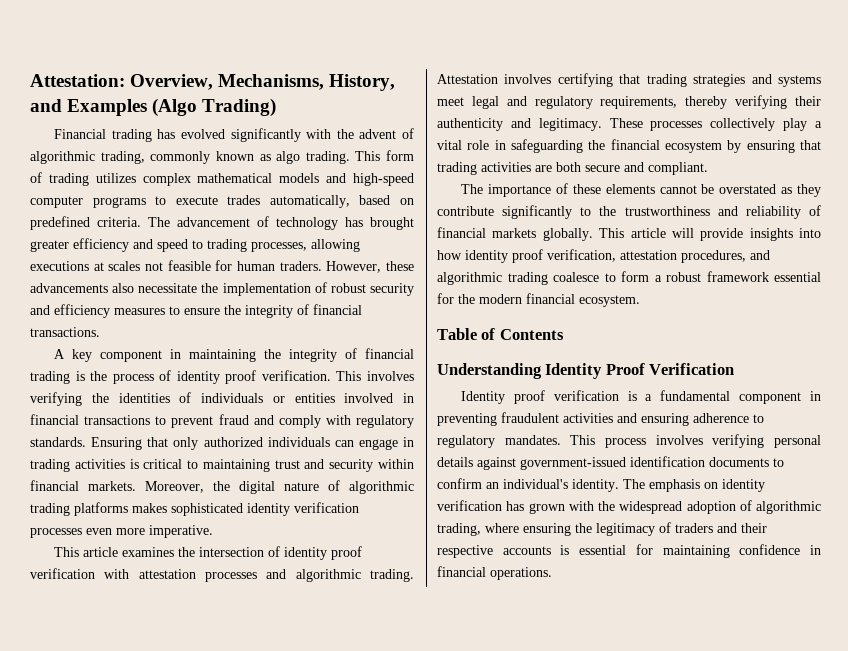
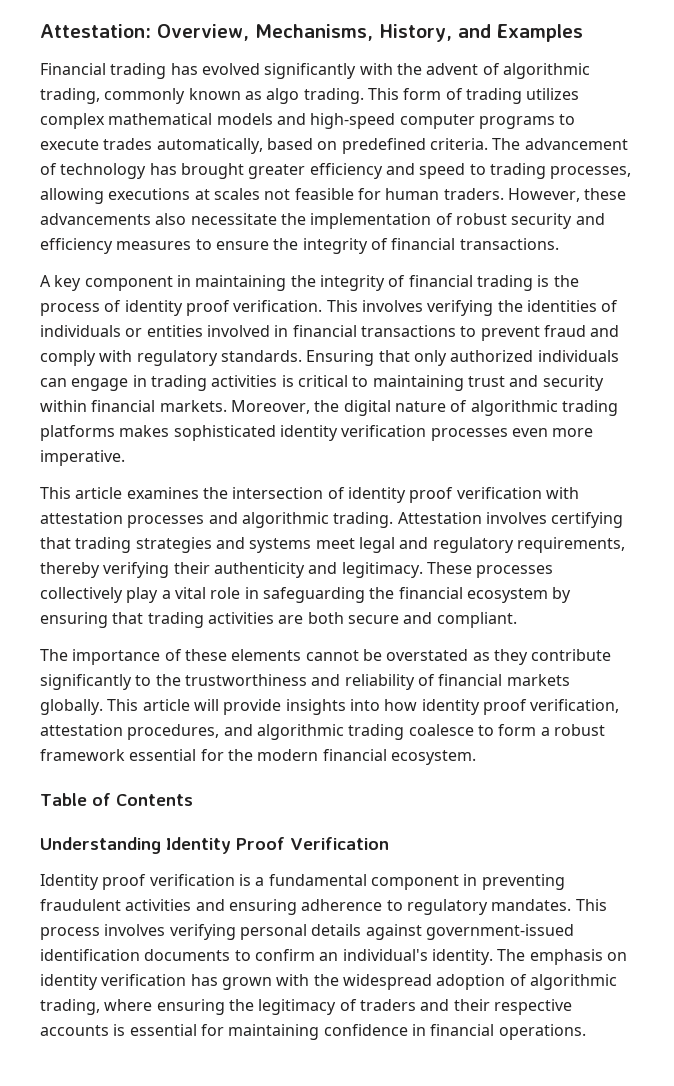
[152,98,277,117] (Algo Trading) -> (583, 33) none

